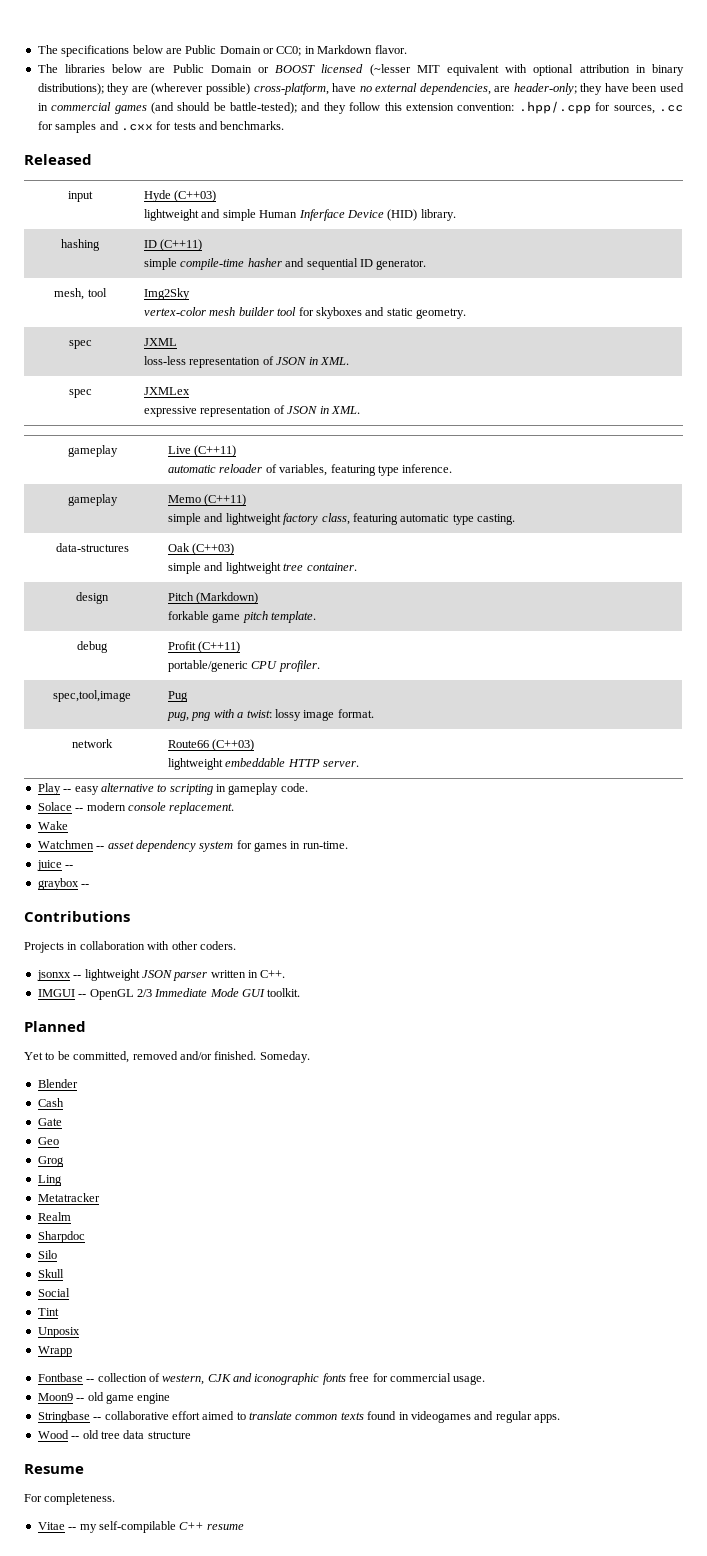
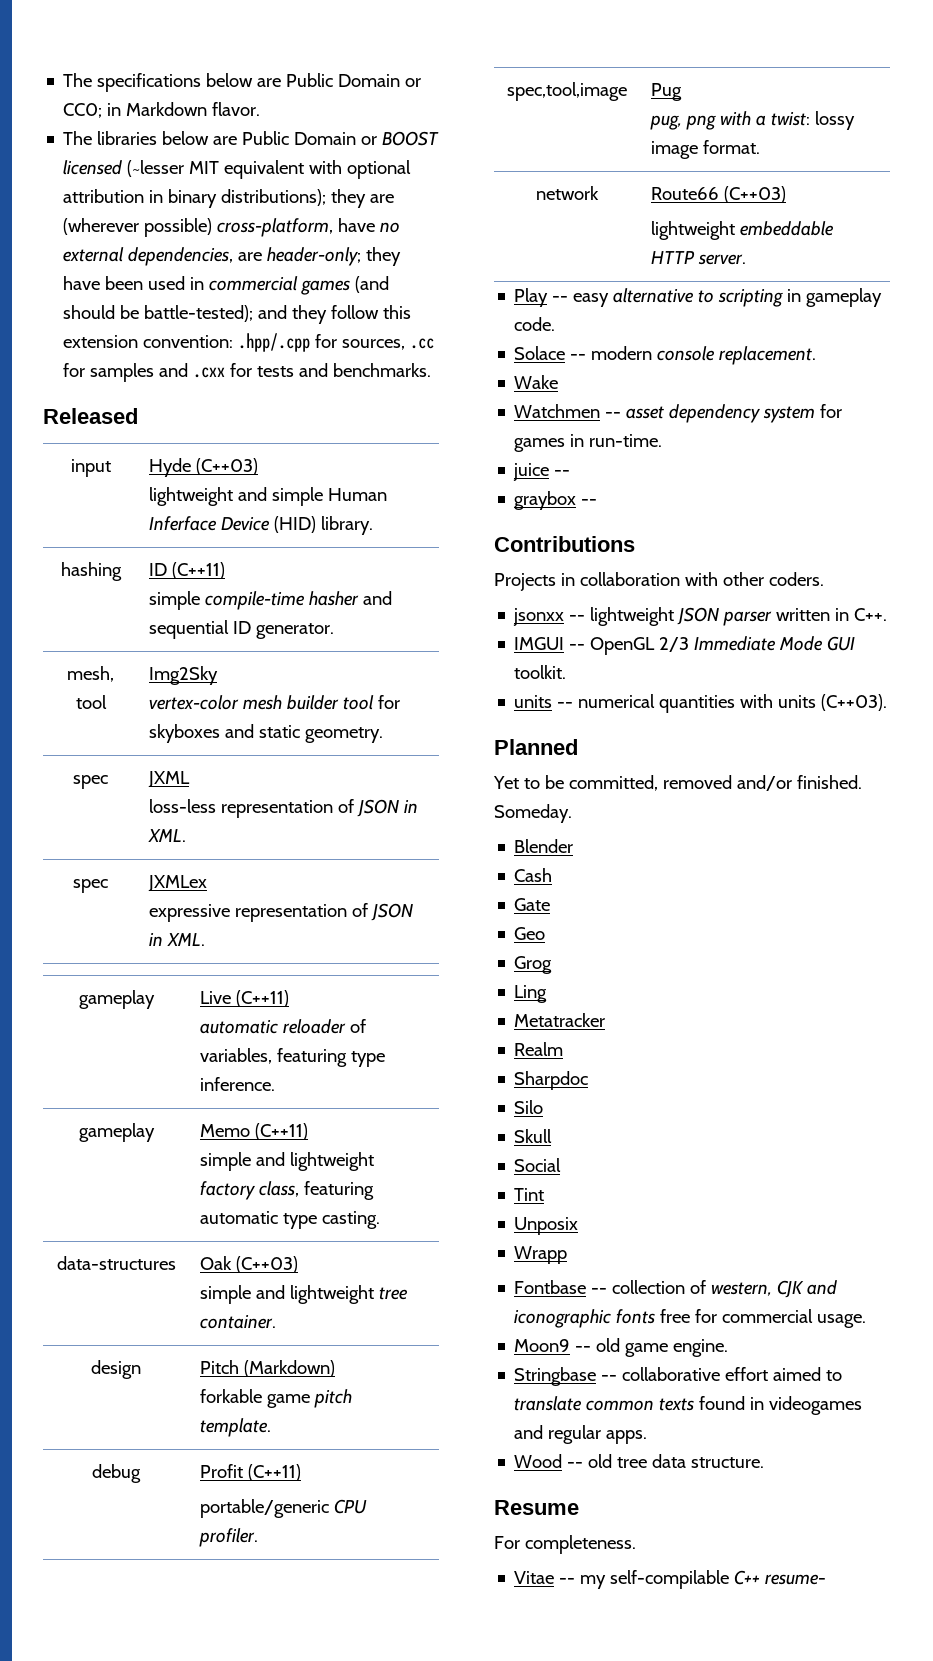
(301, 992) none -> [514,694,888,713] // units -- numerical quantities with units (C++03).
[137,1393,171,1404] engine -> [673,1339,729,1357] engine.
[147,1431,191,1439] structure -> [691,1457,765,1468] structure.
[206,1524,244,1530] resume -> [765,1574,827,1585] resume-

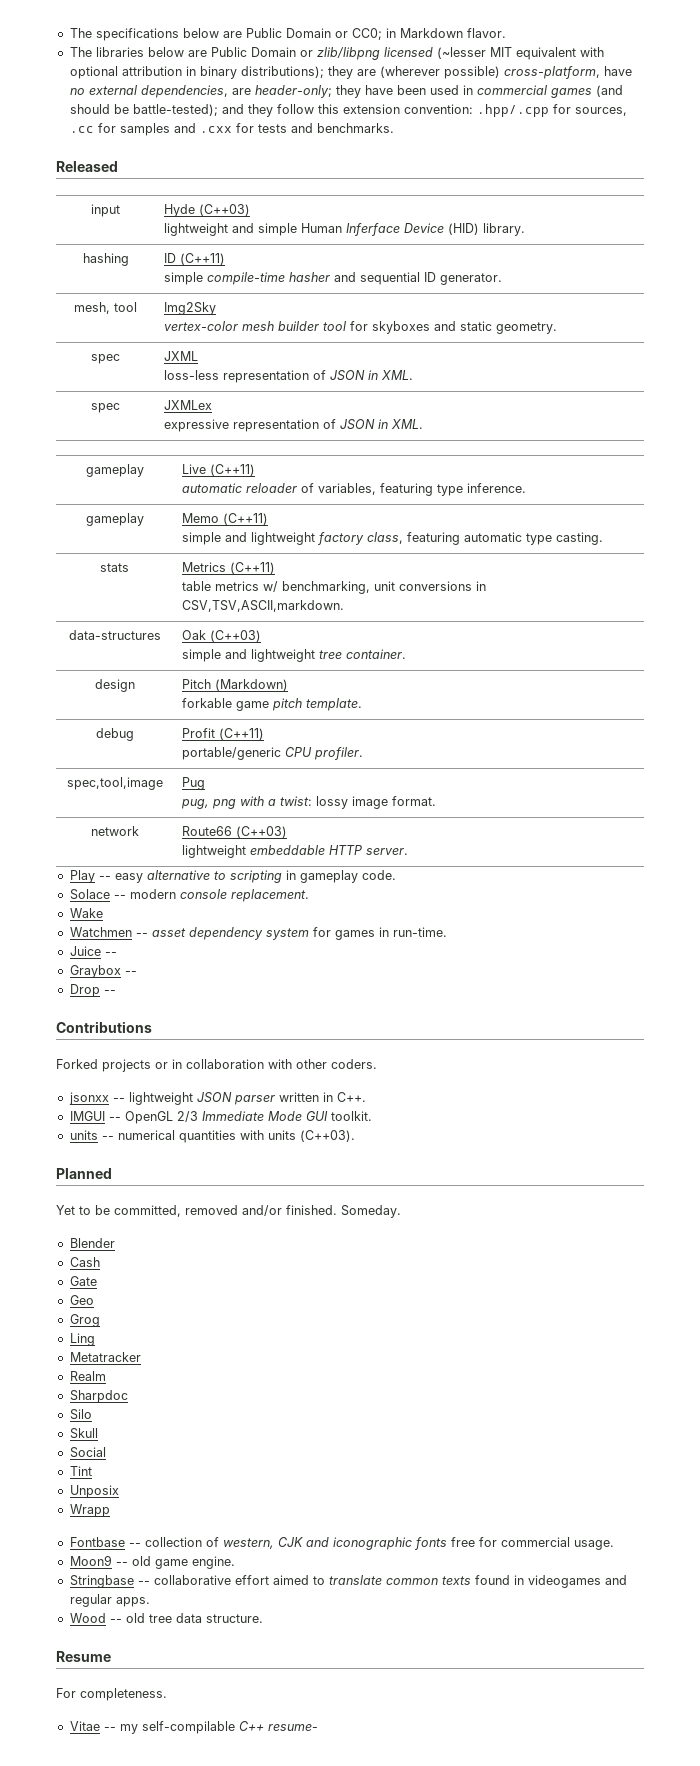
[382,131,440,146] BOOST -> [316,47,380,60] zlib/libpng
(381, 1220) none -> [100,563,129,572] [181,562,275,574] [181,581,486,594] [181,600,344,612] // stats | Metrics (C++11) // table metrics w/ benchmarking, unit conversions in CSV,TSV,ASCII,markdown.
[513,463,571,481] [514,491,577,510] juice -- // graybox -> [69,946,117,956] [69,965,137,978] [69,984,100,997] Juice -- // Graybox -- // Drop
[494,573,556,591] Projects -> [56,1059,168,1072] Forked projects or

